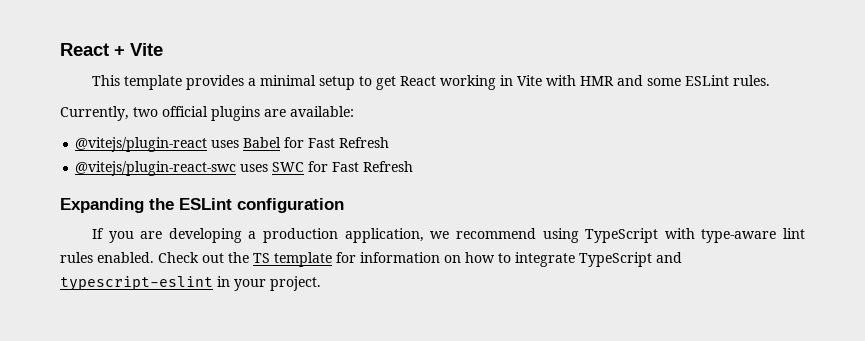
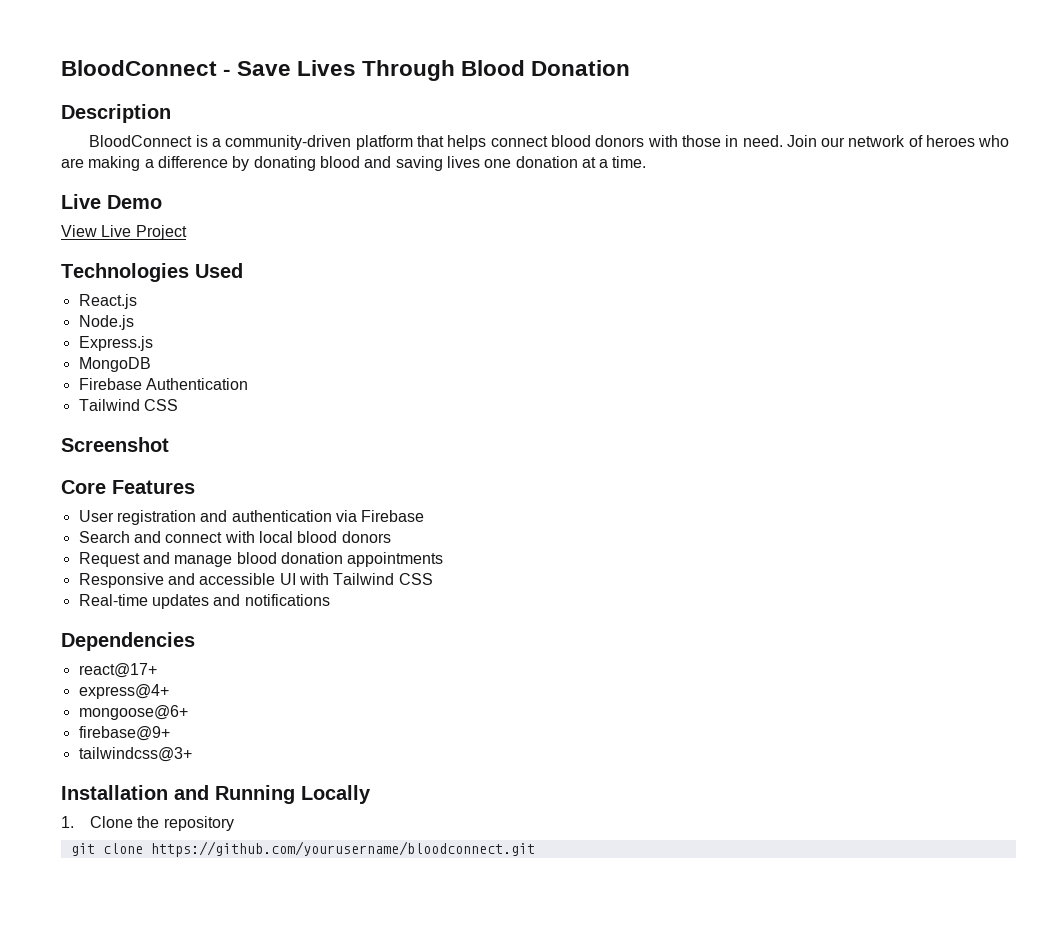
[60,43,163,56] [91,75,770,90] [60,106,354,121] [75,137,390,152] [75,161,414,176] [60,198,344,213] [91,228,805,243] [60,252,682,267] [60,276,321,291] React + Vite // This template provides a minimal setup to get React working in Vite with HMR and some ESLint rules. // Currently, two official plugins are available: // @vitejs/plugin-react uses Babel for Fast Refresh // @vitejs/plugin-react-swc uses SWC for Fast Refresh // Expanding the ESLint configuration // If you are developing a production application, we recommend using TypeScript with type-aware lint rules enabled. Check out the TS template for information on how to integrate TypeScript and typescript-eslint in your project. -> [61,60,631,81] [61,104,171,123] [89,135,1010,150] [61,156,647,171] [61,194,162,209] [61,225,187,240] [61,263,243,282] [78,294,137,309] [78,315,134,330] [78,336,153,351] [78,357,151,372] [78,378,248,390] [78,399,178,411] [61,437,169,452] [61,480,195,494] [78,510,425,525] [78,531,391,543] [78,552,444,567] [78,573,433,588] [78,594,330,609] [61,632,195,651] [78,663,157,678] [78,684,169,699] [78,705,188,720] [78,726,170,741] [78,747,192,762] [61,785,371,804] [61,816,234,831] [70,841,535,857] BloodConnect - Save Lives Through Blood Donation // Description // BloodConnect is a community-driven platform that helps connect blood donors with those in need. Join our network of heroes who are making a difference by donating blood and saving lives one donation at a time. // Live Demo // View Live Project // Technologies Used // React.js // Node.js // Express.js // MongoDB // Firebase Authentication // Tailwind CSS // Screenshot // Core Features // User registration and authentication via Firebase // Search and connect with local blood donors // Request and manage blood donation appointments // Responsive and accessible UI with Tailwind CSS // Real-time updates and notifications // Dependencies // react@17+ // express@4+ // mongoose@6+ // firebase@9+ // tailwindcss@3+ // Installation and Running Locally // 1. Clone the repository // git clone https://github.com/yourusername/bloodconnect.git

